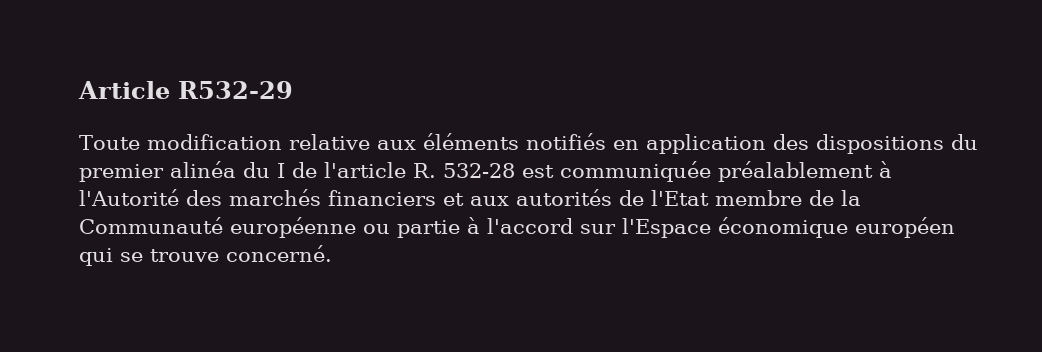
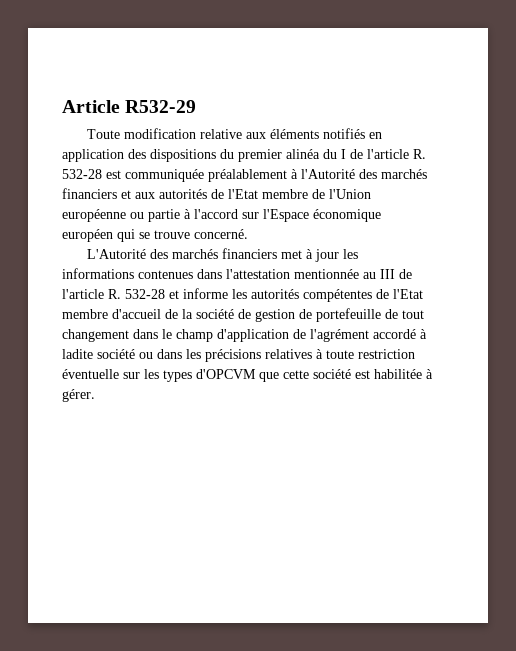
[841,190,861,206] [79,217,223,234] la Communauté -> [329,189,371,199] l'Union
(332, 253) none -> [87,248,359,262] [62,268,412,279] [62,288,423,302] [62,308,424,322] [62,329,427,342] [62,349,415,362] [62,369,433,382] [62,389,95,402] // L'Autorité des marchés financiers met à jour les informations contenues dans l'attestation mentionnée au III de l'article R. 532-28 et informe les autorités compétentes de l'Etat membre d'accueil de la société de gestion de portefeuille de tout changement dans le champ d'application de l'agrément accordé à ladite société ou dans les précisions relatives à toute restriction éventuelle sur les types d'OPCVM que cette société est habilitée à gérer.

